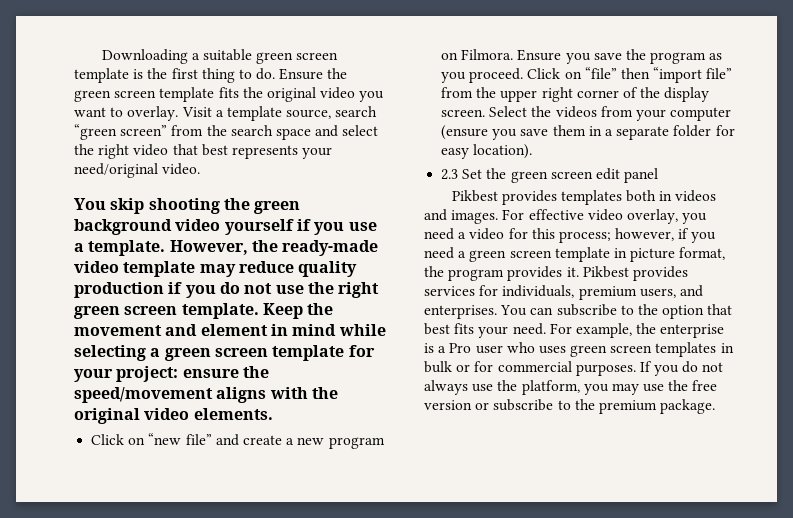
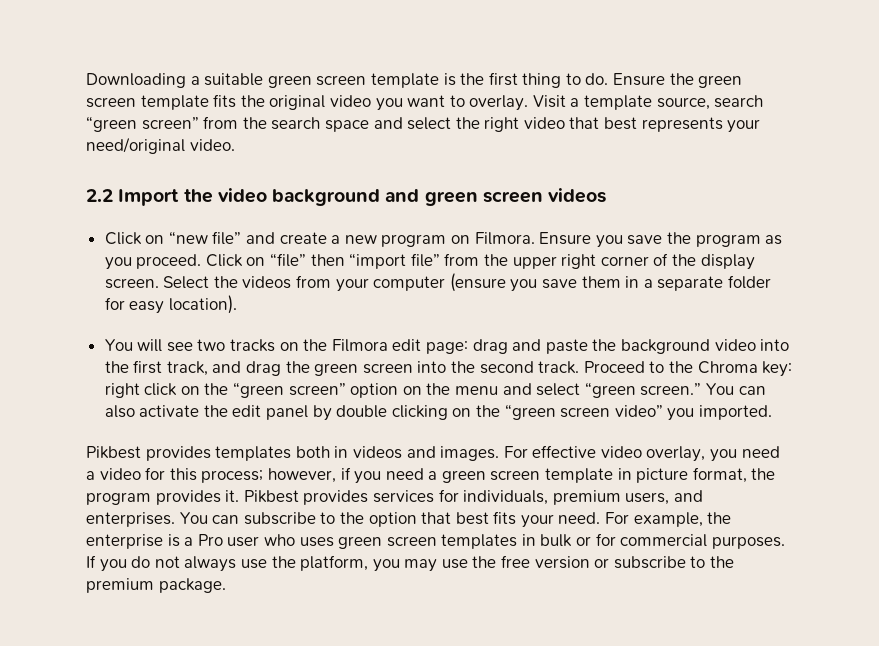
[74,198,301,214] [74,219,377,235] [74,240,379,256] [74,261,358,277] [74,282,380,298] [74,303,334,319] [74,324,386,336] [74,345,375,361] [74,366,269,382] [74,387,338,403] [74,408,273,424] You skip shooting the green background video yourself if you use a template. However, the ready-made video template may reduce quality production if you do not use the right green screen template. Keep the movement and element in mind while selecting a green screen template for your project: ensure the speed/movement aligns with the original video elements. -> [86,188,607,206] 2.2 Import the video background and green screen videos
[441,168,659,183] 2.3 Set the green screen edit panel -> [104,339,790,354] [104,360,793,377] [104,382,766,398] [104,404,772,421] You will see two tracks on the Filmora edit page: drag and paste the background video into the first track, and drag the green screen into the second track. Proceed to the Chroma key: right click on the “green screen” option on the menu and select “green screen.” You can also activate the edit panel by double clicking on the “green screen video” you imported.

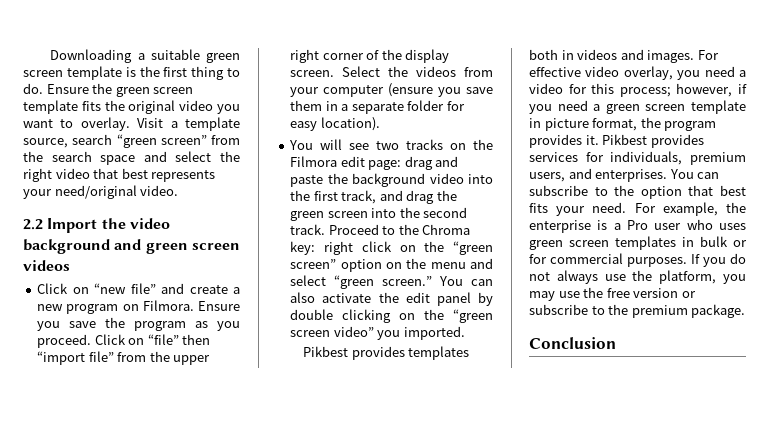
(226, 585) none -> [529,337,616,349] // Conclusion

